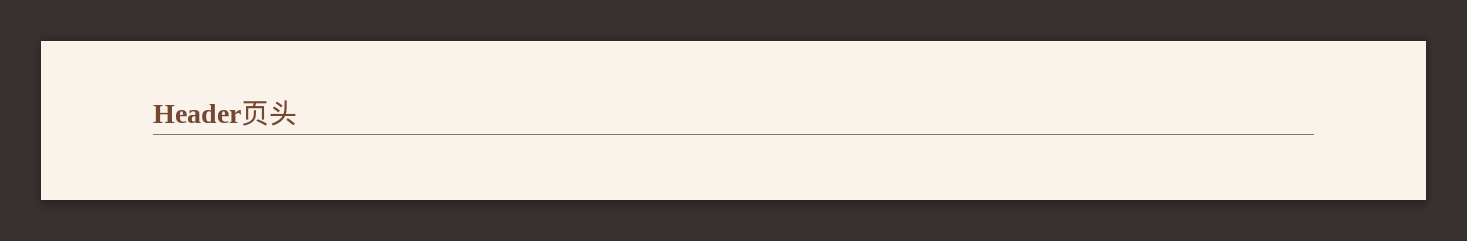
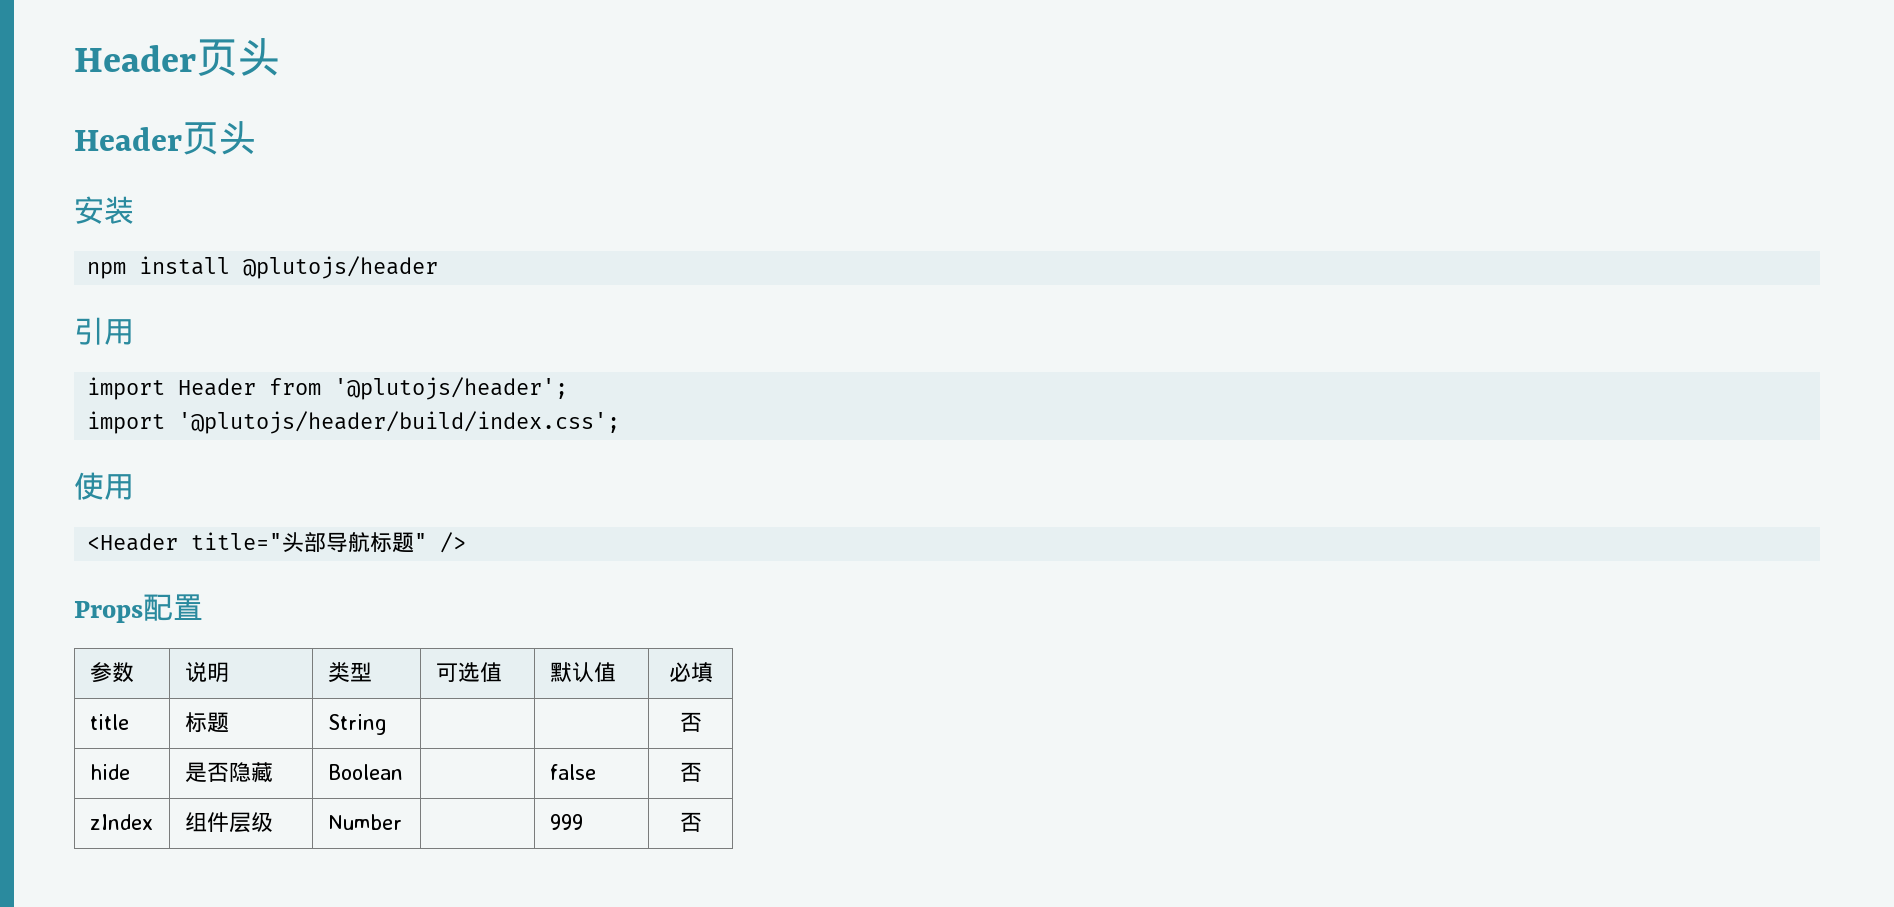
[153,100,297,126] Header页头 -> [74,38,280,76] [74,121,256,155] [74,196,134,224] [87,256,439,279] [74,317,134,345] [87,377,569,400] [87,411,621,434] [74,472,134,500] [87,532,467,553] [74,594,203,623] [89,662,134,683] [184,662,229,683] [327,662,372,682] [435,662,502,682] [549,662,616,683] [668,662,713,683] [89,714,129,730] [184,712,229,733] [327,714,387,735] [679,712,702,732] [89,764,130,780] [184,762,273,783] [327,764,403,780] [549,764,596,780] [679,762,702,782] [89,814,153,830] [184,812,273,833] [327,814,402,830] [549,814,583,830] [679,812,702,832] Header页头 // Header页头 // 安装 // npm install @plutojs/header // 引用 // import Header from '@plutojs/header'; // import '@plutojs/header/build/index.css'; // 使用 // <Header title="头部导航标题" /> // Props配置 // 参数 | 说明 | 类型 | 可选值 | 默认值 | 必填 // title | 标题 | String | | | 否 // hide | 是否隐藏 | Boolean | | false | 否 // zIndex | 组件层级 | Number | | 999 | 否

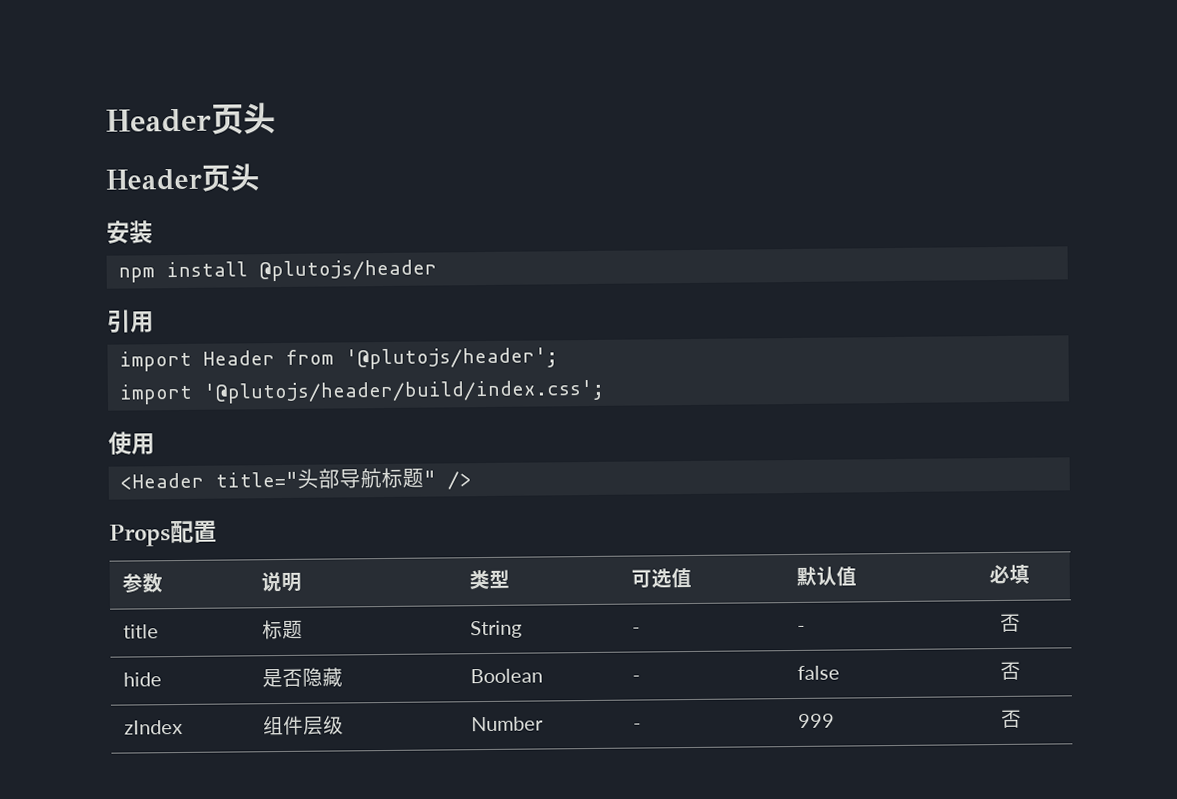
(387, 724) | -> [631,627,640,634] [796,625,805,632] - | -
(403, 772) none -> [631,675,640,682] -
(402, 822) none -> [632,723,641,730] -

